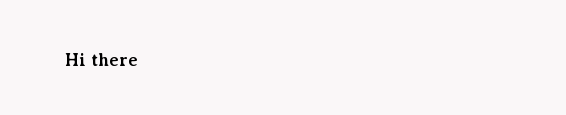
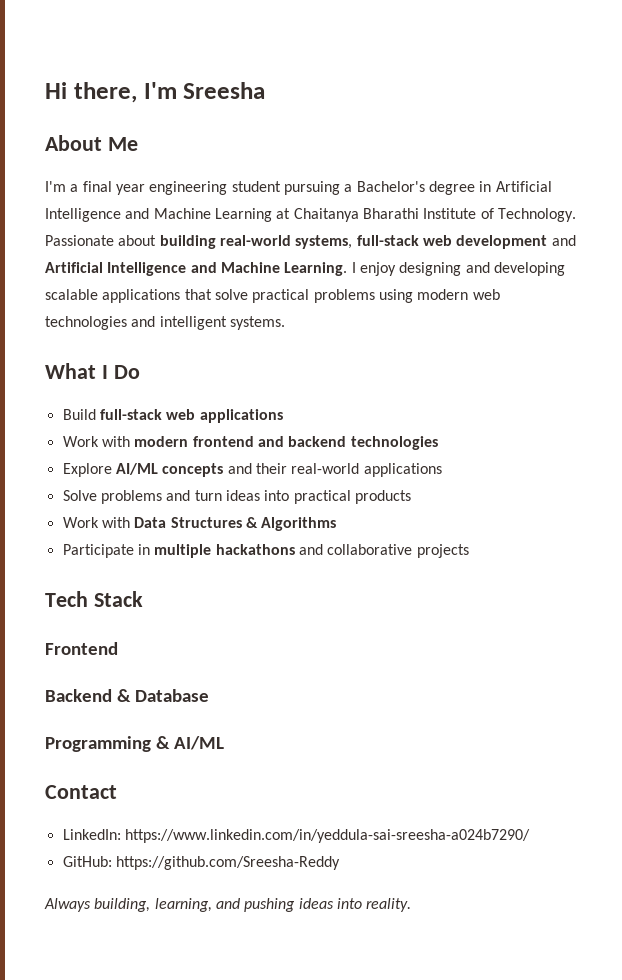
[90,53,138,66] there -> [73,82,266,103] [45,135,138,151] [45,181,552,195] [45,208,576,222] [45,235,576,249] [45,262,565,276] [45,289,500,303] [45,316,285,330] [45,363,140,379] [62,409,283,423] [62,436,438,450] [62,463,442,477] [62,490,411,504] [62,517,337,531] [62,544,469,558] [45,591,143,607] [45,642,118,655] [45,689,209,702] [45,736,224,752] [45,785,117,799] [62,829,530,843] [62,856,340,870] [44,898,412,912] there, I'm Sreesha // About Me // I'm a final year engineering student pursuing a Bachelor's degree in Artificial Intelligence and Machine Learning at Chaitanya Bharathi Institute of Technology. Passionate about building real-world systems, full-stack web development and Artificial Intelligence and Machine Learning. I enjoy designing and developing scalable applications that solve practical problems using modern web technologies and intelligent systems. // What I Do // Build full-stack web applications // Work with modern frontend and backend technologies // Explore AI/ML concepts and their real-world applications // Solve problems and turn ideas into practical products // Work with Data Structures & Algorithms // Participate in multiple hackathons and collaborative projects // Tech Stack // Frontend // Backend & Database // Programming & AI/ML // Contact // LinkedIn: https://www.linkedin.com/in/yeddula-sai-sreesha-a024b7290/ // GitHub: https://github.com/Sreesha-Reddy // Always building, learning, and pushing ideas into reality.

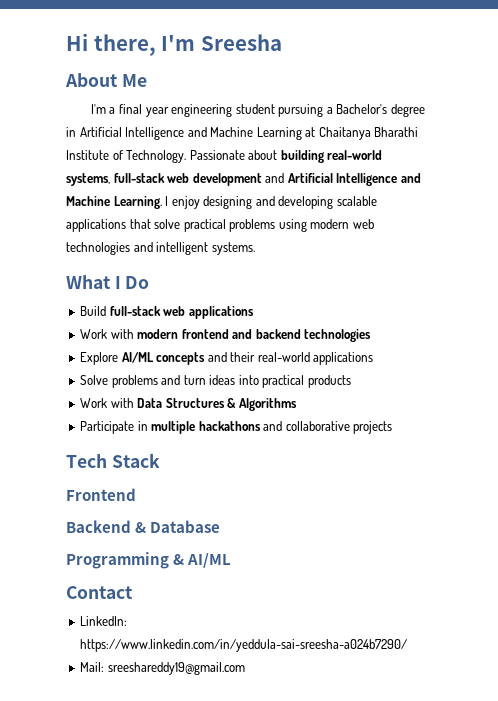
[62,856,340,870] [44,898,412,912] GitHub: https://github.com/Sreesha-Reddy // Always building, learning, and pushing ideas into reality. -> [80,662,245,675] Mail: sreeshareddy19@gmail.com

